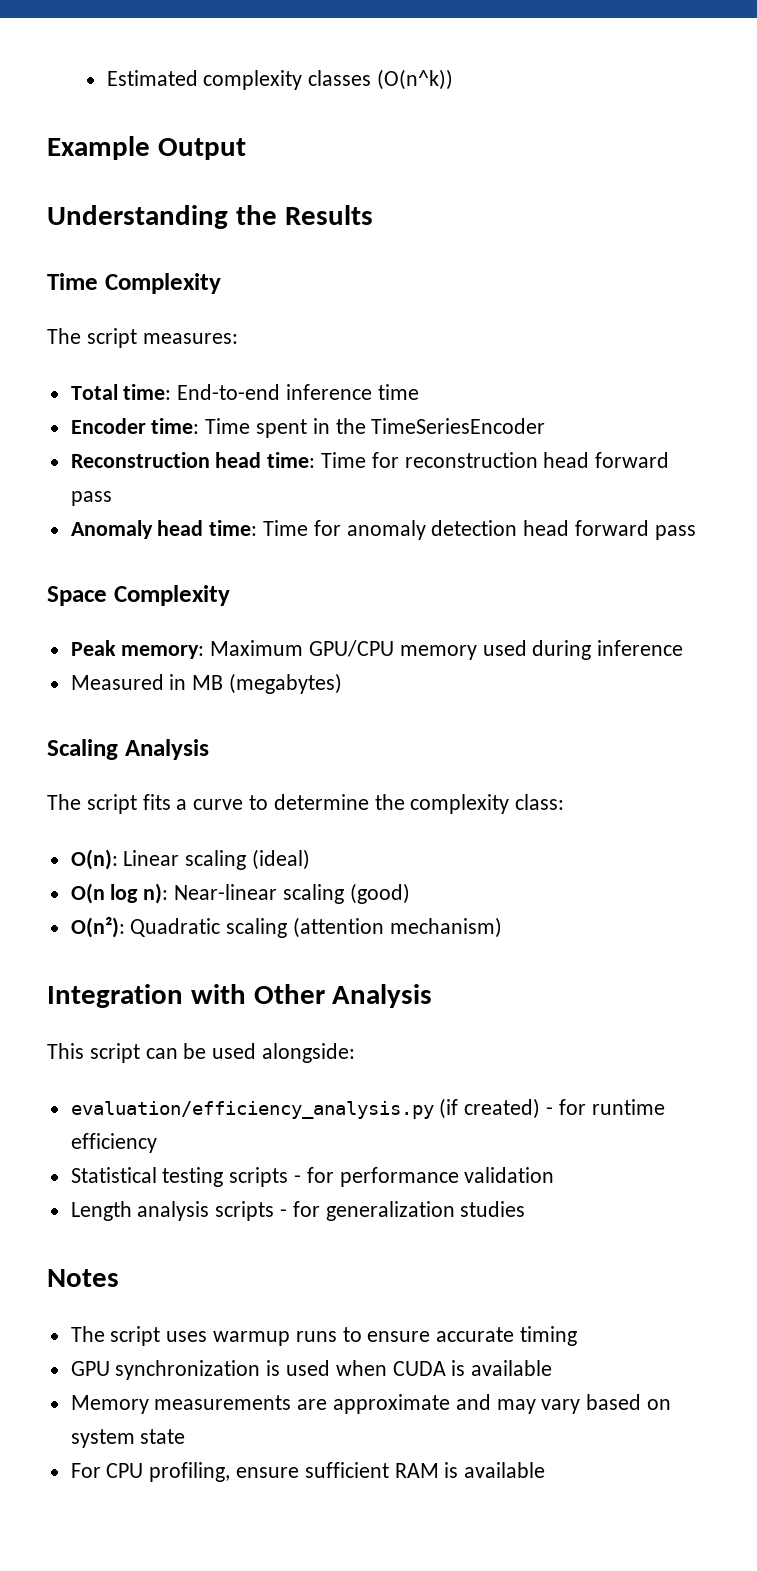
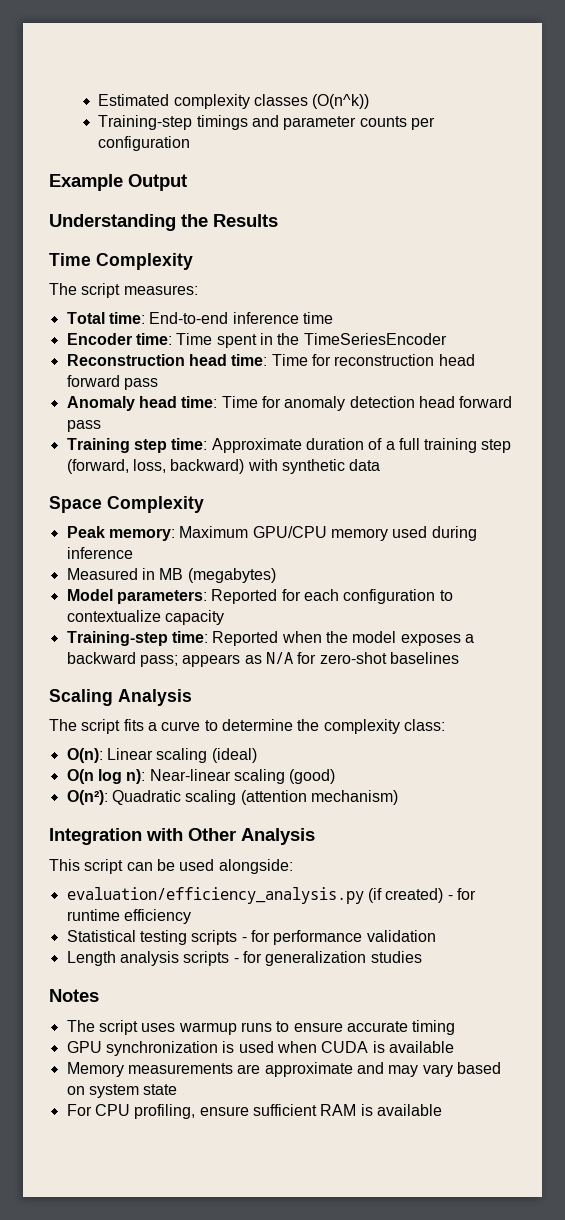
(454, 79) none -> [98,115,435,130] [98,136,191,151] // Training-step timings and parameter counts per configuration
(696, 532) none -> [66,438,512,453] [66,459,381,474] // Training step time: Approximate duration of a full training step (forward, loss, backward) with synthetic data
(343, 683) none -> [66,589,453,604] [66,610,224,625] [66,631,474,646] [66,652,459,667] // Model parameters: Reported for each configuration to contextualize capacity // Training-step time: Reported when the model exposes a backward pass; appears as N/A for zero-shot baselines

